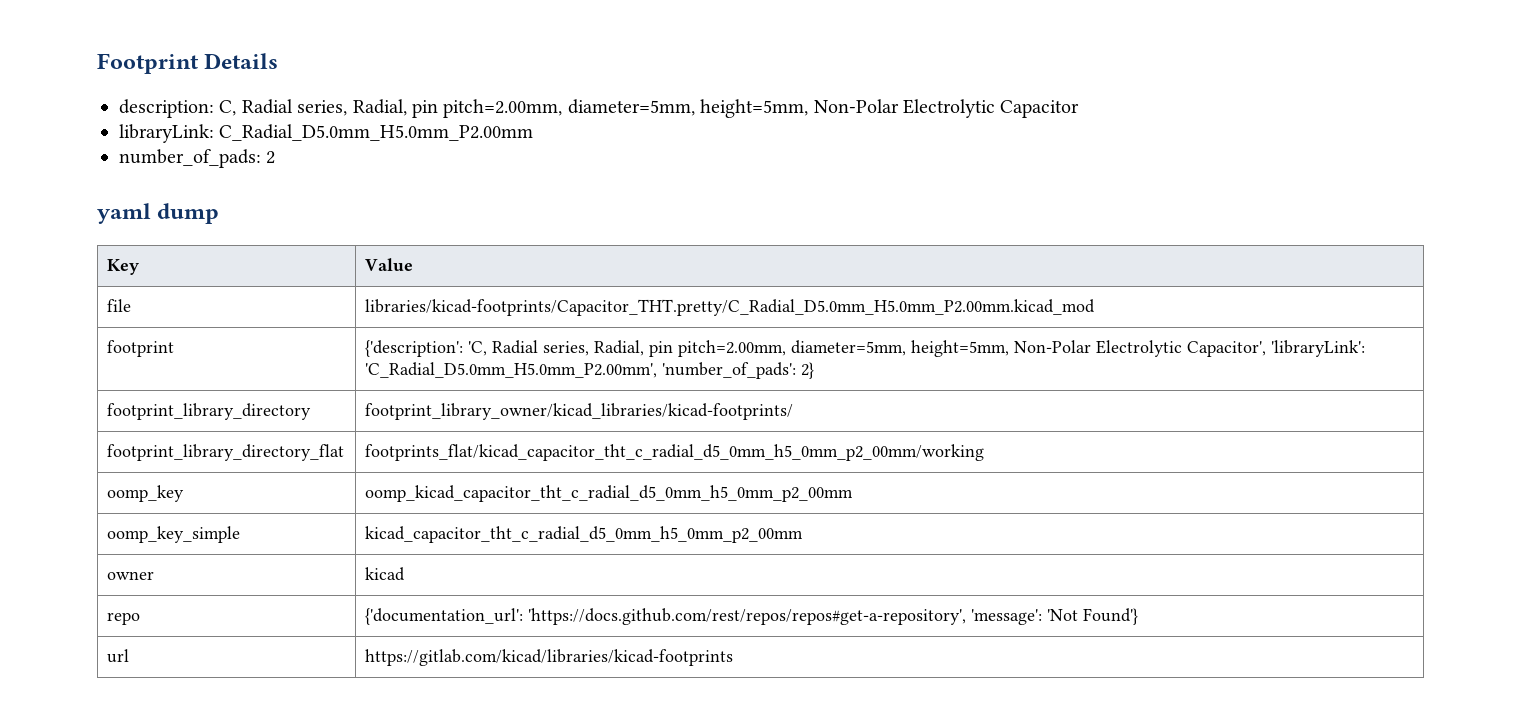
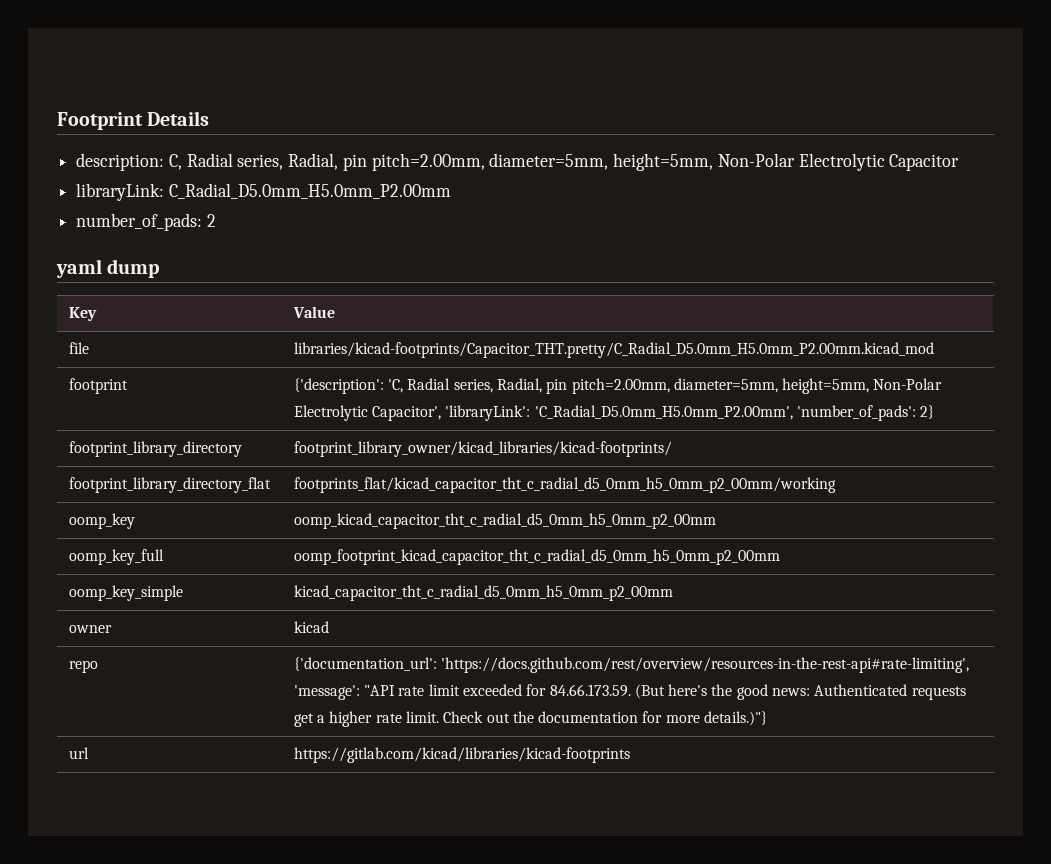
(854, 493) none -> [68,549,164,565] [293,549,780,565] // oomp_key_full | oomp_footprint_kicad_capacitor_tht_c_radial_d5_0mm_h5_0mm_p2_00mm
[528,608,1139,625] 'https://docs.github.com/rest/repos/repos#get-a-repository', 'message': 'Not Found'} -> [440,657,969,673] [293,684,966,700] [293,711,768,727] 'https://docs.github.com/rest/overview/resources-in-the-rest-api#rate-limiting', 'message': "API rate limit exceeded for 84.66.173.59. (But here's the good news: Authenticated requests get a higher rate limit. Check out the documentation for more details.)"}

